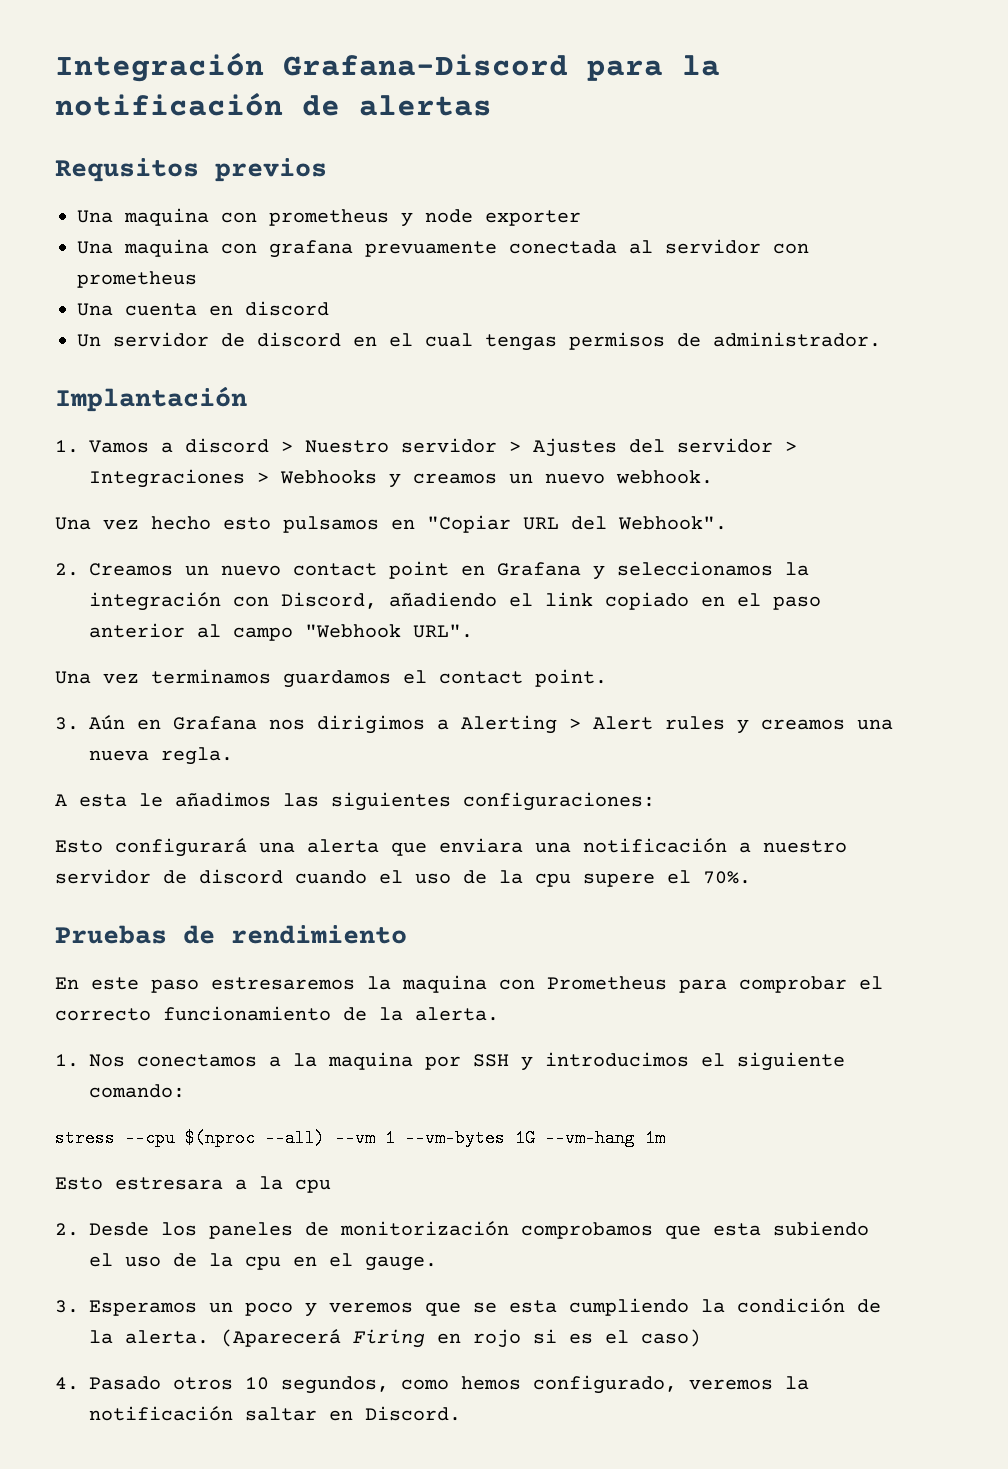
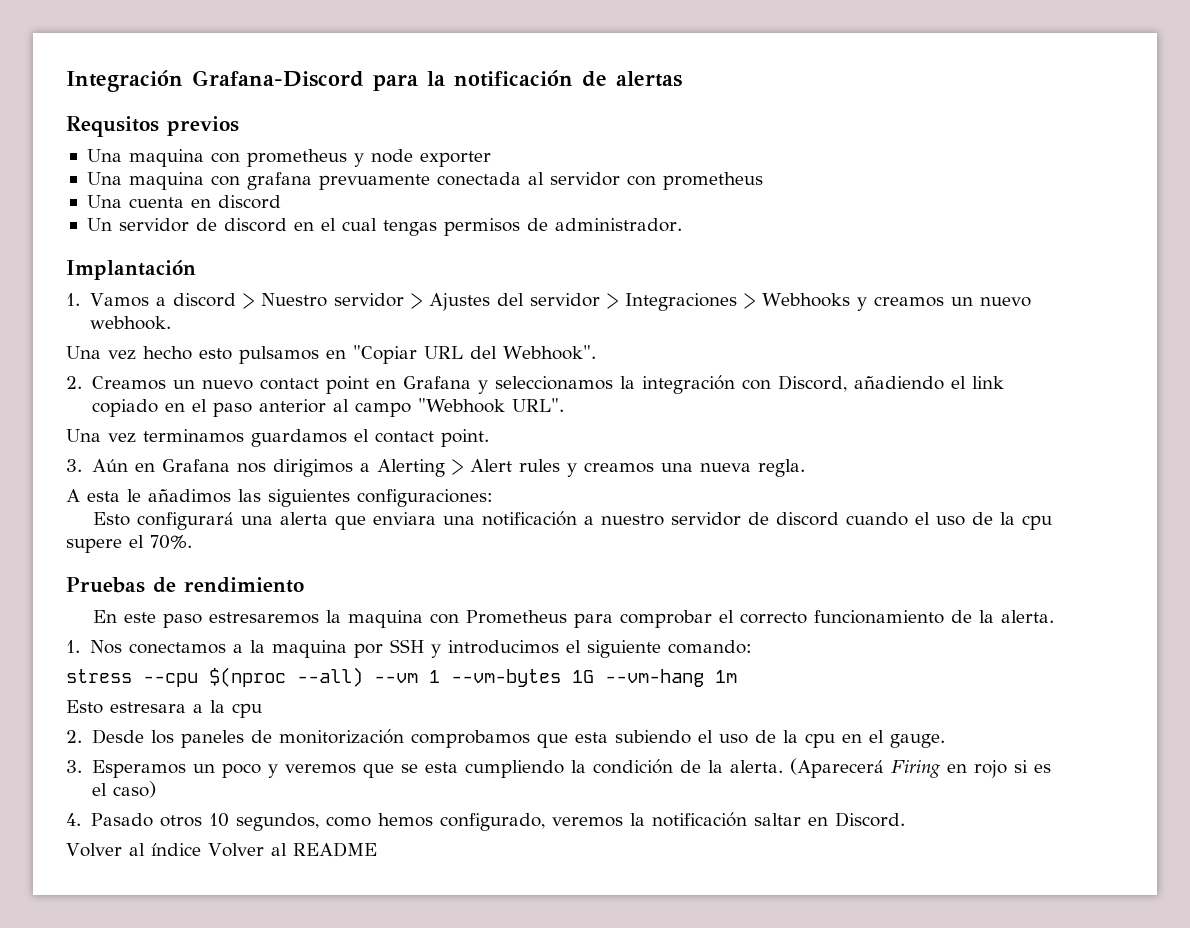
(461, 1413) none -> [66,842,377,857] // Volver al índice Volver al README

